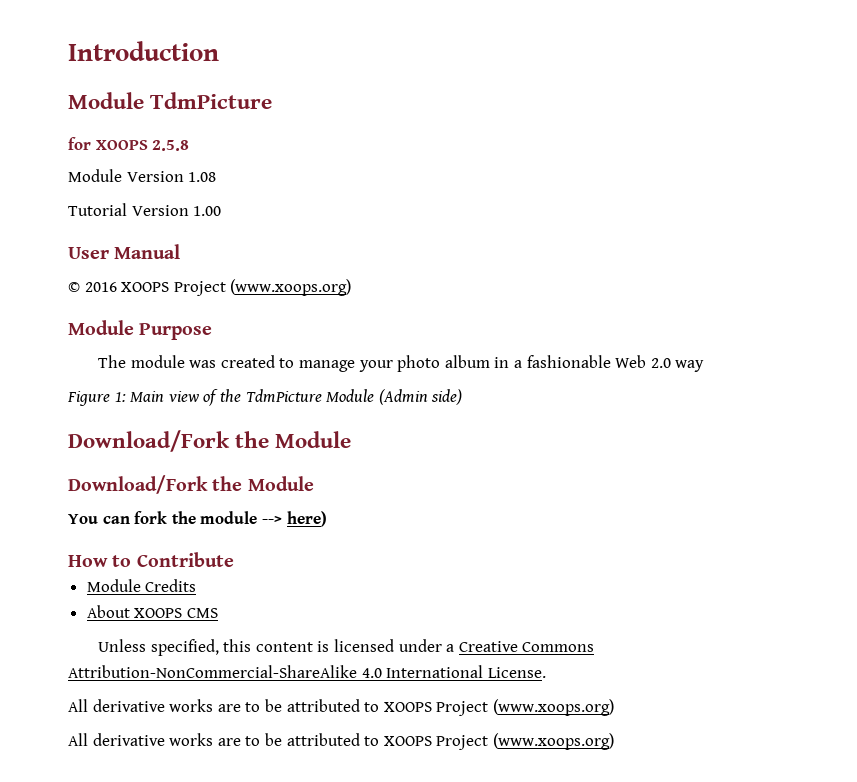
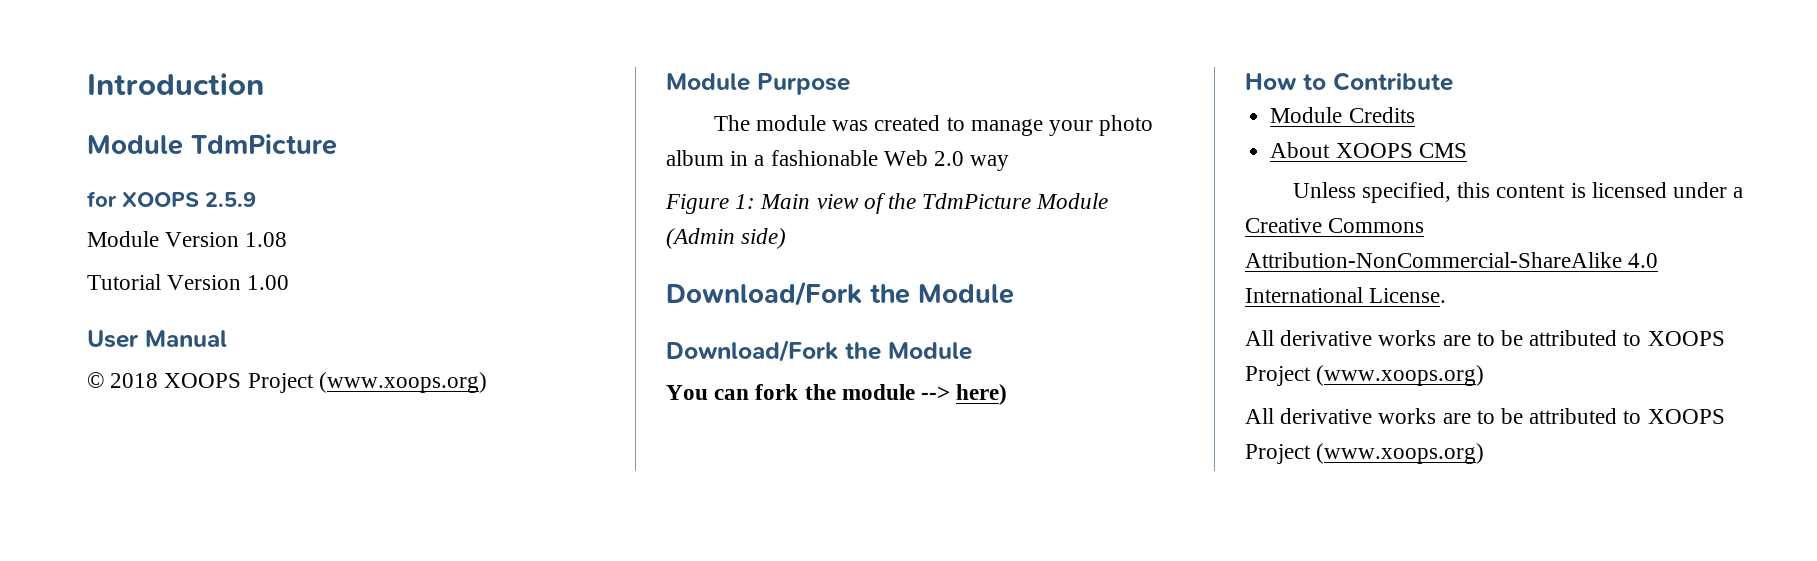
[152,140,190,151] 2.5.8 -> [205,192,256,207] 2.5.9
[84,282,117,292] 2016 -> [110,373,159,388] 2018

